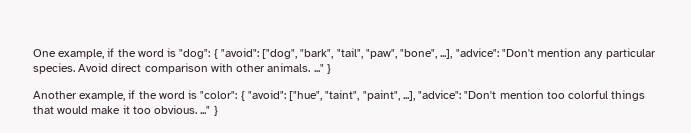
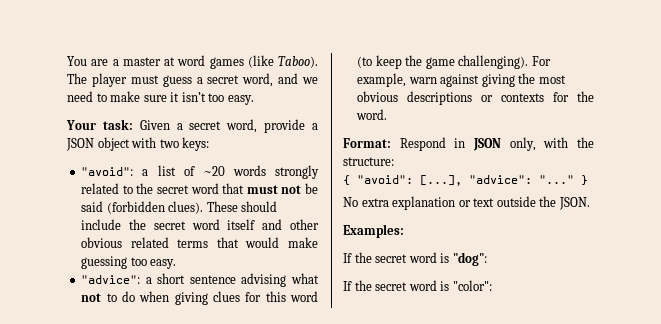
[33,48,656,59] [33,63,331,74] [33,90,646,101] [33,105,218,116] One example, if the word is "dog": { "avoid": ["dog", "bark", "tail", "paw", "bone", ...], "advice": "Don't mention any particular species. Avoid direct comparison with other animals. ..." } // Another example, if the word is "color": { "avoid": ["hue", "taint", "paint", ...], "advice": "Don't mention too colorful things that would make it too obvious. ..." } -> [67,55,318,69] [67,73,318,87] [67,91,254,105] [66,119,318,133] [66,137,210,151] [81,165,319,179] [81,183,318,194] [81,201,278,214] [81,219,319,230] [81,237,318,248] [81,256,177,269] [81,273,319,287] [81,291,318,305] [357,55,551,69] [357,73,566,87] [357,91,594,105] [356,109,388,120] [343,137,594,151] [343,157,394,166] [343,175,588,186] [343,196,590,210] [343,224,404,238] [343,252,487,266] [343,280,492,291] You are a master at word games (like Taboo). The player must guess a secret word, and we need to make sure it isn’t too easy. // Your task: Given a secret word, provide a JSON object with two keys: // "avoid": a list of ~20 words strongly related to the secret word that must not be said (forbidden clues). These should include the secret word itself and other obvious related terms that would make guessing too easy. // "advice": a short sentence advising what not to do when giving clues for this word (to keep the game challenging). For example, warn against giving the most obvious descriptions or contexts for the word. // Format: Respond in JSON only, with the structure: // { "avoid": [...], "advice": "..." } // No extra explanation or text outside the JSON. // Examples: // If the secret word is "dog": // If the secret word is "color":

